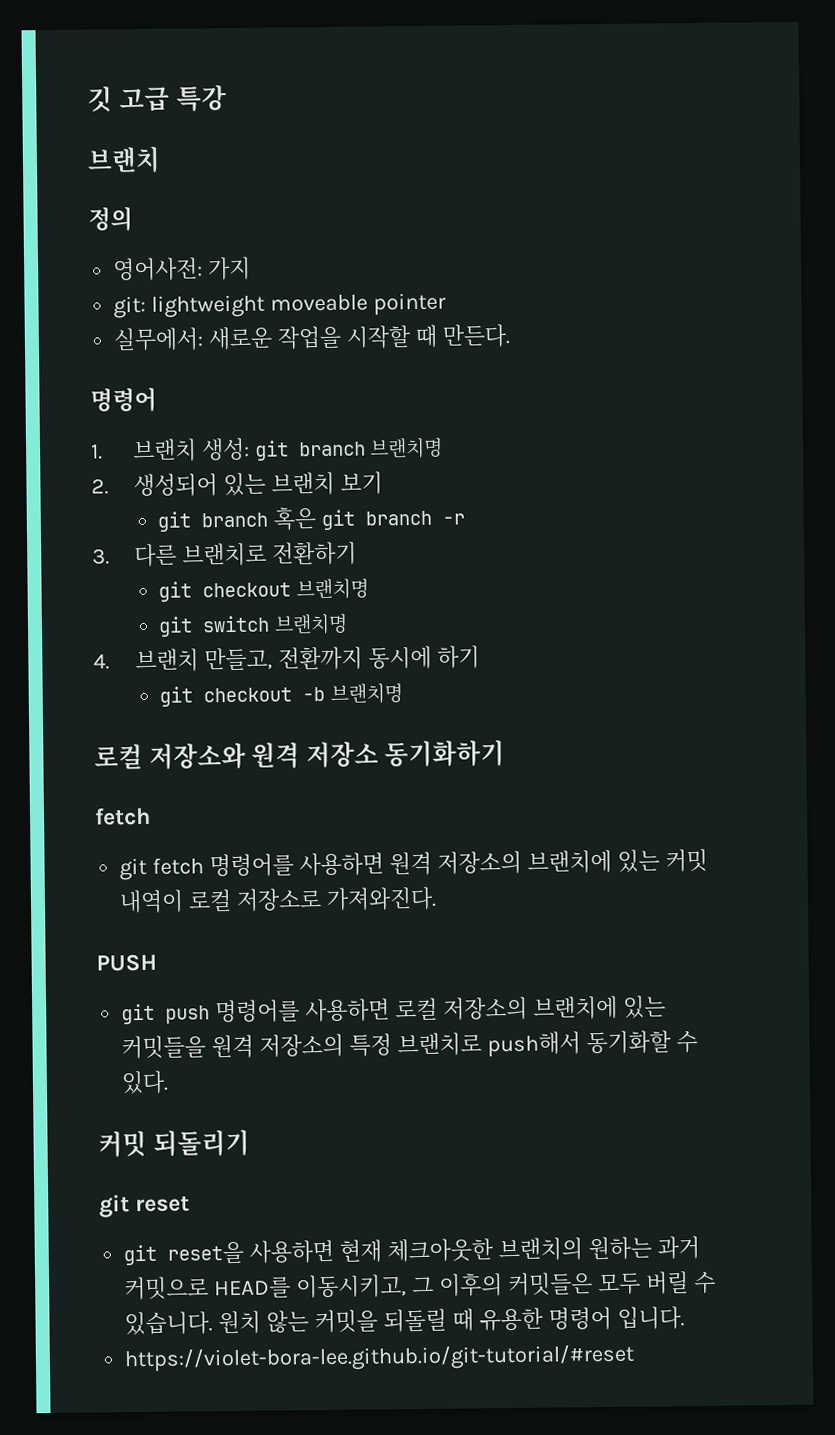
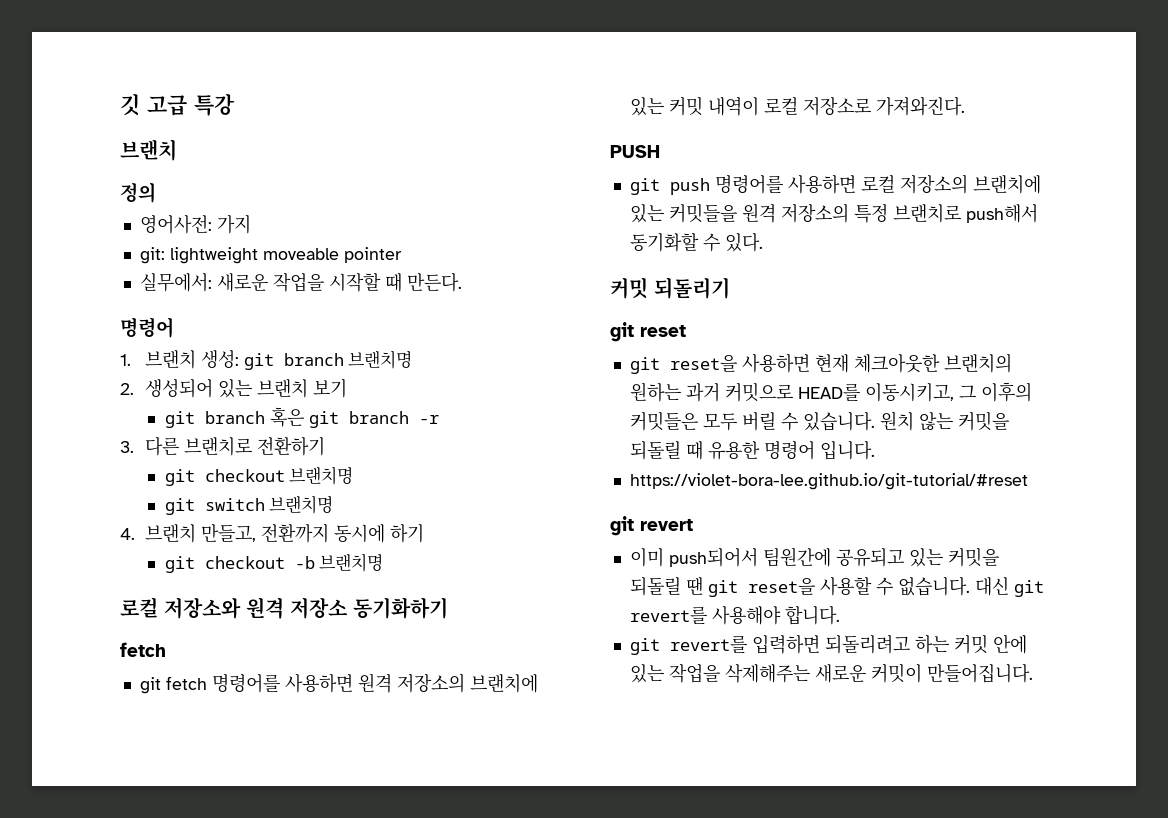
(636, 1358) none -> [610,516,693,536] [629,547,999,567] [629,576,1044,597] [629,605,840,625] [629,634,1027,655] [629,663,1033,683] // git revert // 이미 push되어서 팀원간에 공유되고 있는 커밋을 되돌릴 땐 git reset을 사용할 수 없습니다. 대신 git revert를 사용해야 합니다. // git revert를 입력하면 되돌리려고 하는 커밋 안에 있는 작업을 삭제해주는 새로운 커밋이 만들어집니다.

